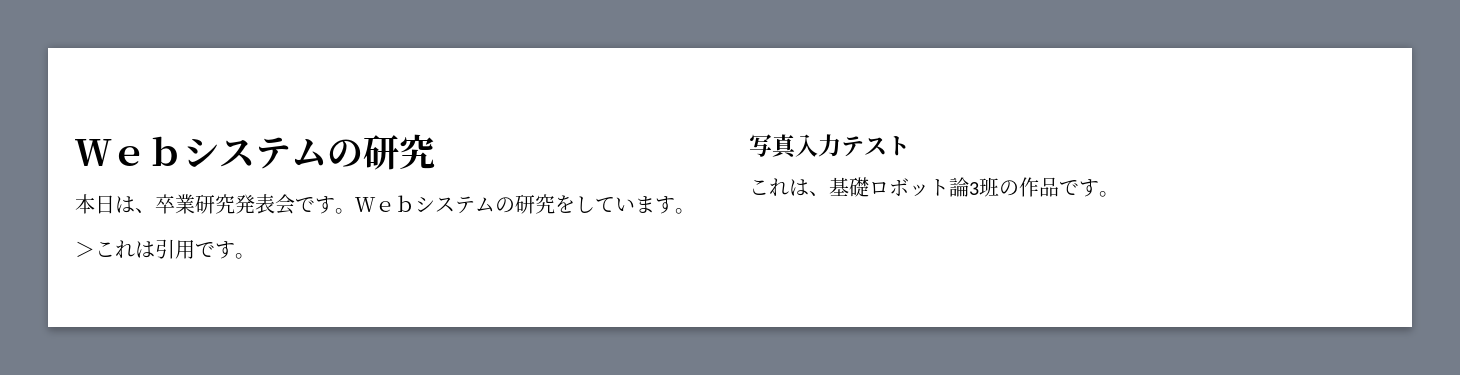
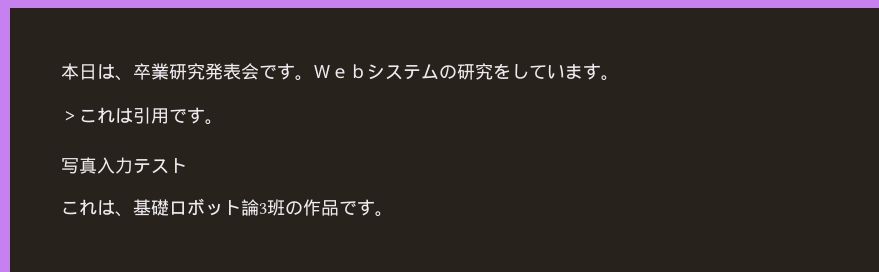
[75,134,435,170] Ｗｅｂシステムの研究 // -> (61, 71) none

